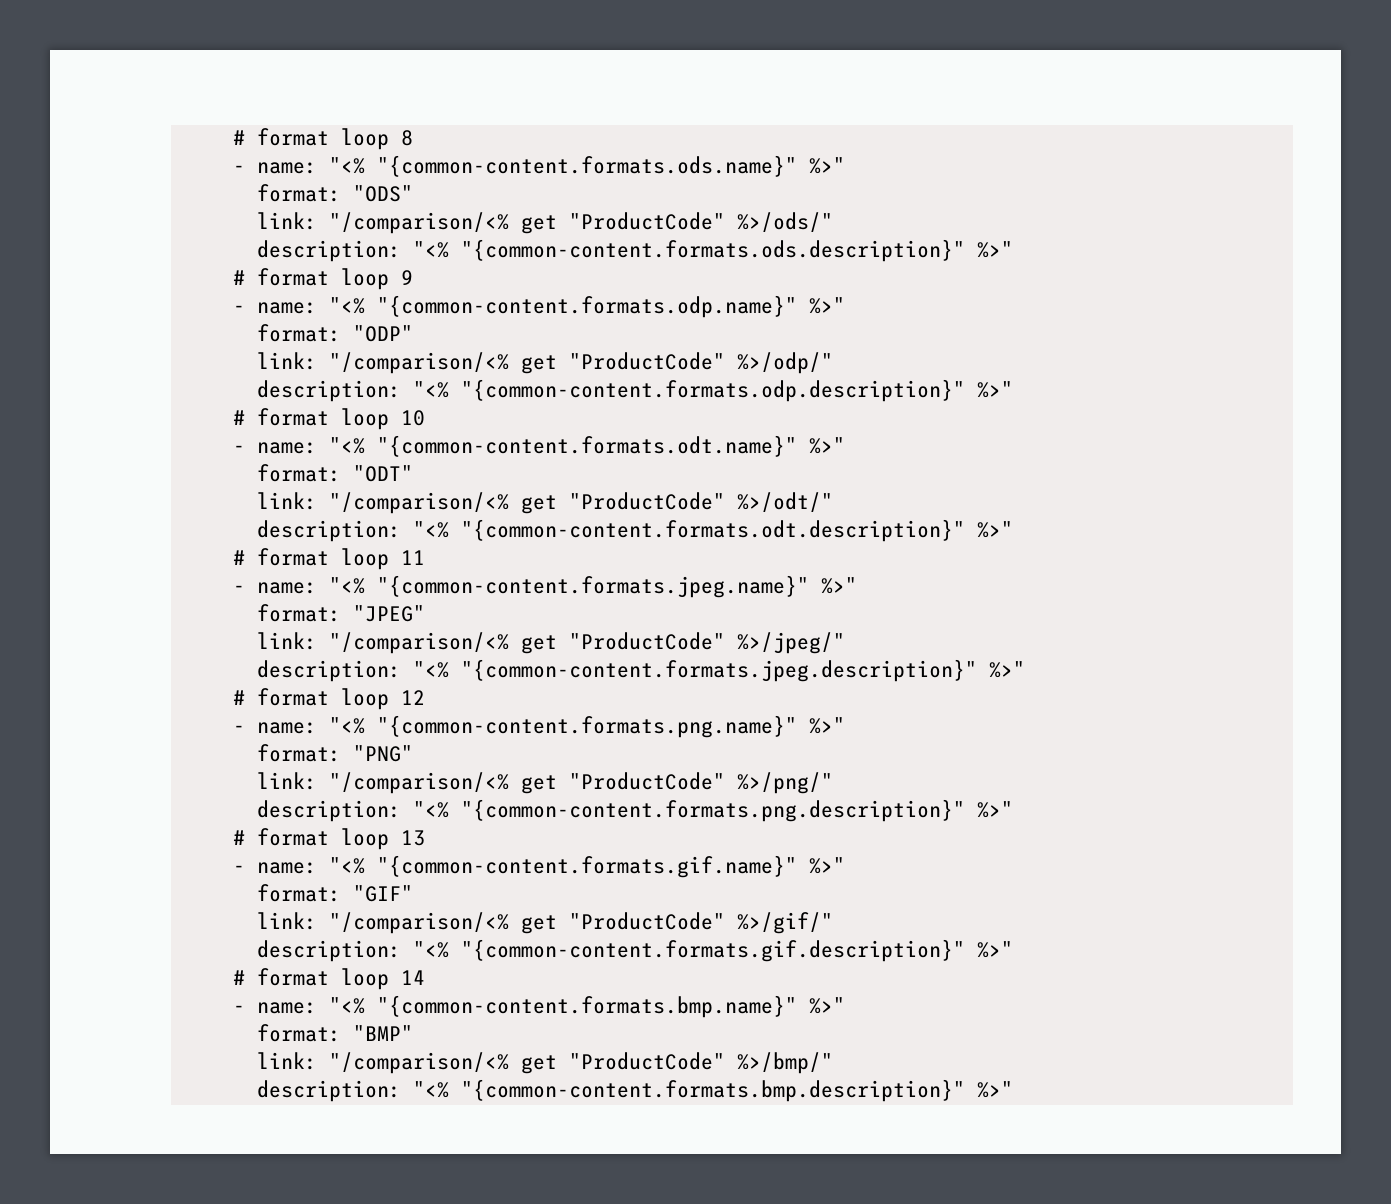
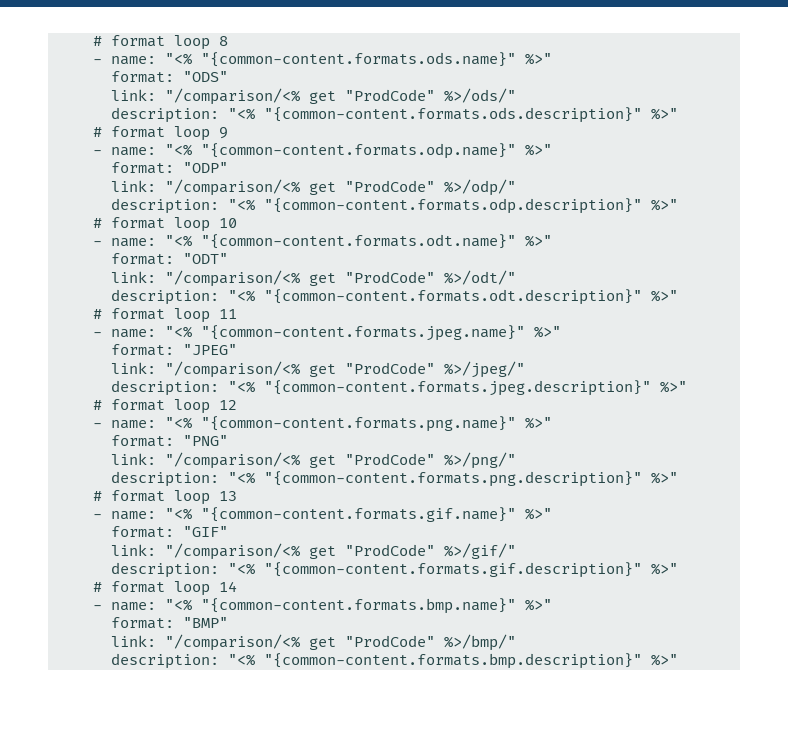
[568,212,725,230] "ProductCode" -> [345,89,435,101] "ProdCode"
[568,352,725,370] "ProductCode" -> [345,180,435,192] "ProdCode"
[568,492,725,510] "ProductCode" -> [345,271,435,283] "ProdCode"
[568,632,725,650] "ProductCode" -> [345,362,435,374] "ProdCode"
[568,772,725,790] "ProductCode" -> [345,453,435,465] "ProdCode"
[568,912,725,930] "ProductCode" -> [345,544,435,556] "ProdCode"
[568,1052,725,1070] "ProductCode" -> [345,635,435,647] "ProdCode"

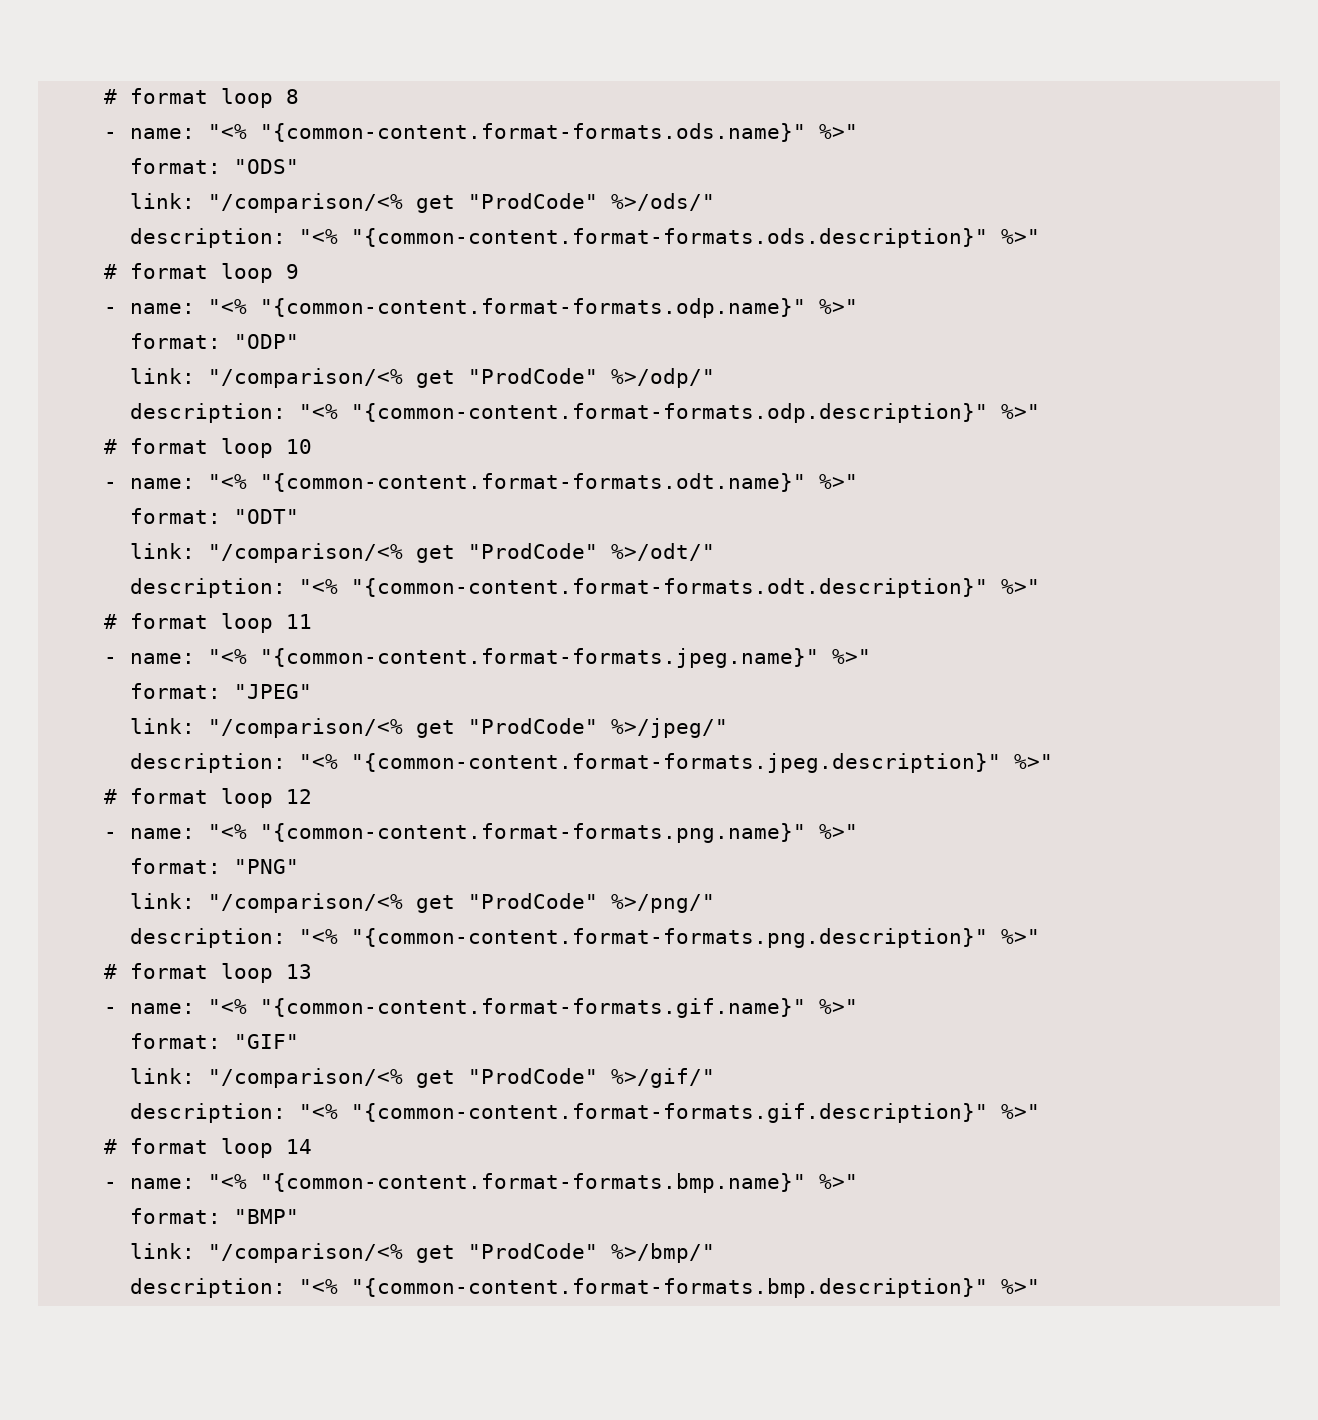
[201,52,516,67] "{common-content.formats.ods.name}" -> [259,123,806,142] "{common-content.format-formats.ods.name}"
[264,107,642,123] "{common-content.formats.ods.description}" -> [350,228,988,248] "{common-content.format-formats.ods.description}"
[201,143,516,159] "{common-content.formats.odp.name}" -> [259,298,806,318] "{common-content.format-formats.odp.name}"
[264,198,642,214] "{common-content.formats.odp.description}" -> [350,403,988,423] "{common-content.format-formats.odp.description}"
[201,234,516,249] "{common-content.formats.odt.name}" -> [259,473,806,492] "{common-content.format-formats.odt.name}"
[264,289,642,305] "{common-content.formats.odt.description}" -> [350,578,988,598] "{common-content.format-formats.odt.description}"
[201,325,525,341] "{common-content.formats.jpeg.name}" -> [259,648,819,668] "{common-content.format-formats.jpeg.name}"
[264,380,651,396] "{common-content.formats.jpeg.description}" -> [350,753,1001,773] "{common-content.format-formats.jpeg.description}"
[201,416,516,432] "{common-content.formats.png.name}" -> [259,823,806,843] "{common-content.format-formats.png.name}"
[264,471,642,487] "{common-content.formats.png.description}" -> [350,928,988,948] "{common-content.format-formats.png.description}"
[201,507,516,522] "{common-content.formats.gif.name}" -> [259,998,806,1018] "{common-content.format-formats.gif.name}"
[264,562,642,578] "{common-content.formats.gif.description}" -> [350,1103,988,1123] "{common-content.format-formats.gif.description}"
[201,598,516,614] "{common-content.formats.bmp.name}" -> [259,1173,806,1193] "{common-content.format-formats.bmp.name}"
[264,653,642,669] "{common-content.formats.bmp.description}" -> [350,1278,988,1298] "{common-content.format-formats.bmp.description}"

